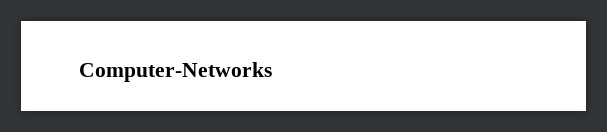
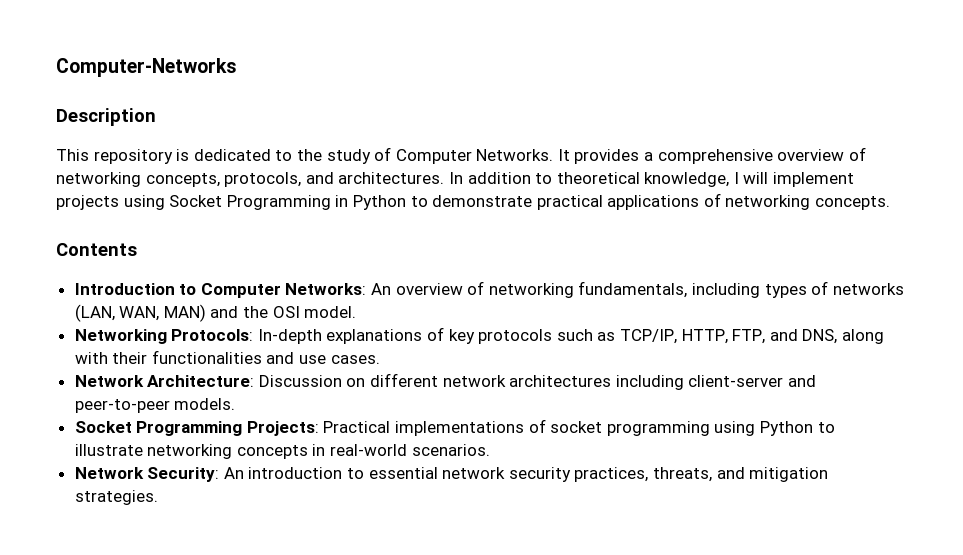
(272, 72) none -> [56,108,156,126] [56,147,866,164] [56,172,855,187] [56,193,891,210] [56,243,137,256] [74,281,904,298] [74,304,357,322] [74,327,884,344] [74,350,380,364] [74,373,817,390] [74,398,236,413] [74,419,835,436] [74,444,490,459] [74,467,829,482] [74,490,158,505] // Description // This repository is dedicated to the study of Computer Networks. It provides a comprehensive overview of networking concepts, protocols, and architectures. In addition to theoretical knowledge, I will implement projects using Socket Programming in Python to demonstrate practical applications of networking concepts. // Contents // Introduction to Computer Networks: An overview of networking fundamentals, including types of networks (LAN, WAN, MAN) and the OSI model. // Networking Protocols: In-depth explanations of key protocols such as TCP/IP, HTTP, FTP, and DNS, along with their functionalities and use cases. // Network Architecture: Discussion on different network architectures including client-server and peer-to-peer models. // Socket Programming Projects: Practical implementations of socket programming using Python to illustrate networking concepts in real-world scenarios. // Network Security: An introduction to essential network security practices, threats, and mitigation strategies.

